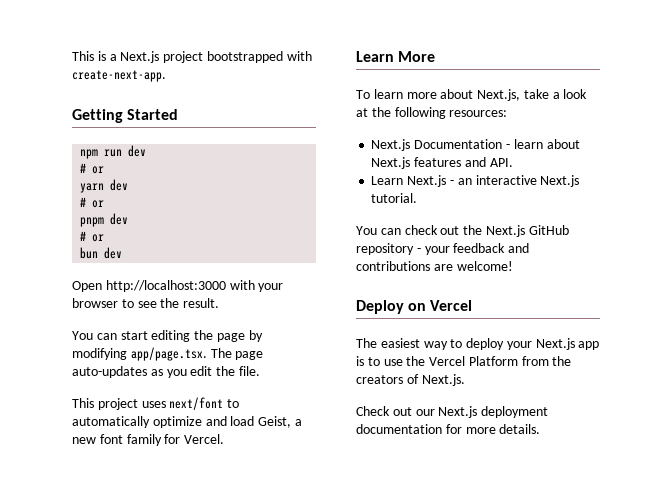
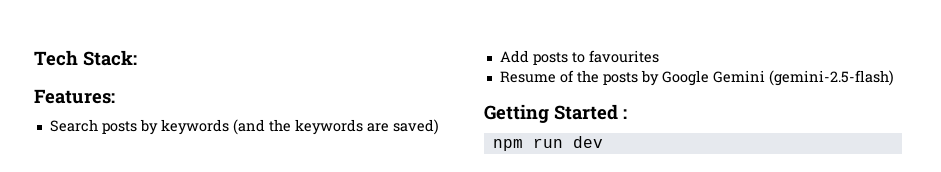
[72,51,312,63] [72,70,166,82] This is a Next.js project bootstrapped with create-next-app. -> [34,50,137,66] [34,89,115,104] [49,119,439,135] [499,50,659,65] [499,70,894,86] Tech Stack: // Features: // Search posts by keywords (and the keywords are saved) // Add posts to favourites // Resume of the posts by Google Gemini (gemini-2.5-flash)
(179, 114) none -> [623,109,627,119] :
[80,163,105,174] [80,179,129,193] [80,197,105,208] [80,213,129,227] [80,231,105,242] [80,247,123,259] [72,280,284,292] [72,298,220,308] [72,330,263,342] [72,347,264,361] [72,366,260,378] [72,397,240,410] [72,416,302,428] [72,434,225,446] [356,51,436,62] [356,89,588,101] [356,107,508,119] [371,139,580,151] [371,157,513,169] [371,175,580,187] [371,193,418,203] [356,225,569,237] [356,243,530,255] [356,261,513,271] [356,300,473,314] [356,338,600,350] [356,356,572,366] [356,374,465,386] [356,406,549,418] [356,424,541,434] // # or // yarn dev // # or // pnpm dev // # or // bun dev // Open http://localhost:3000 with your browser to see the result. // You can start editing the page by modifying app/page.tsx. The page auto-updates as you edit the file. // This project uses next/font to automatically optimize and load Geist, a new font family for Vercel. // Learn More // To learn more about Next.js, take a look at the following resources: // Next.js Documentation - learn about Next.js features and API. // Learn Next.js - an interactive Next.js tutorial. // You can check out the Next.js GitHub repository - your feedback and contributions are welcome! // Deploy on Vercel // The easiest way to deploy your Next.js app is to use the Vercel Platform from the creators of Next.js. // Check out our Next.js deployment documentation for more details. -> (603, 142) none

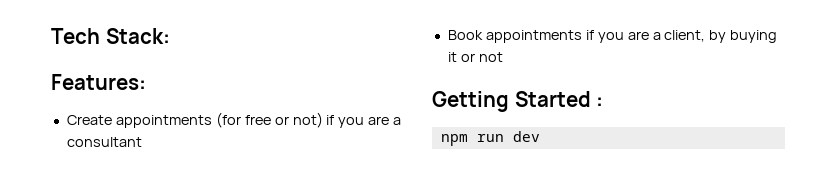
[49,119,439,135] [499,50,659,65] [499,70,894,86] Search posts by keywords (and the keywords are saved) // Add posts to favourites // Resume of the posts by Google Gemini (gemini-2.5-flash) -> [66,112,402,128] [66,137,142,147] [447,30,778,43] [447,52,503,62] Create appointments (for free or not) if you are a consultant // Book appointments if you are a client, by buying it or not

